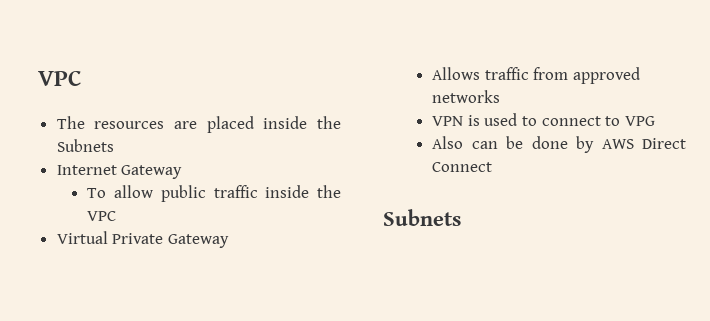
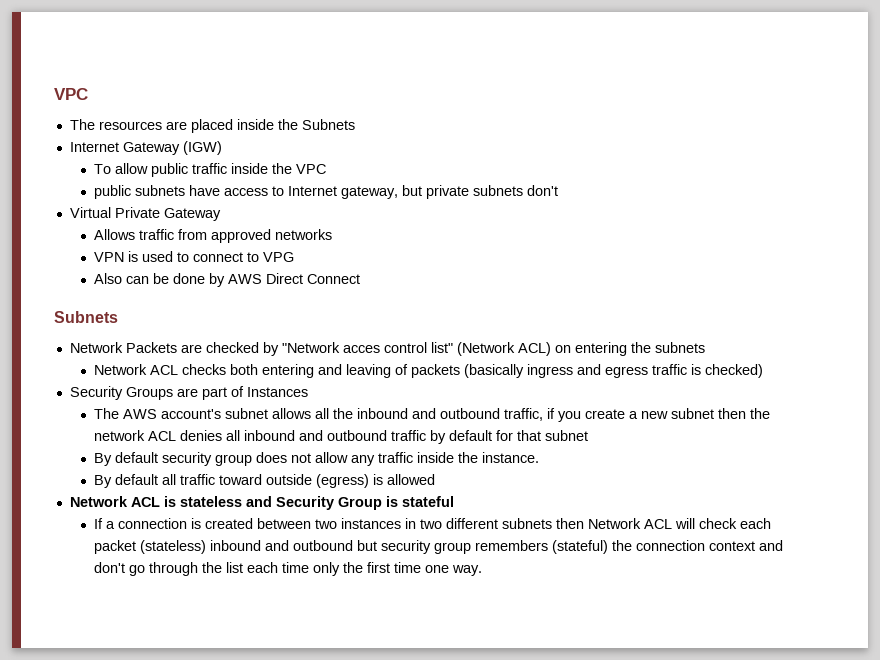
(183, 172) none -> [182,141,222,155] (IGW)
(117, 216) none -> [94,185,559,199] // public subnets have access to Internet gateway, but private subnets don't
(461, 217) none -> [69,342,705,356] [94,364,764,378] [69,386,308,400] [94,408,771,422] [94,430,589,444] [94,452,540,466] [94,474,436,488] [69,496,454,510] [94,518,772,529] [94,540,784,554] [94,562,483,576] // Network Packets are checked by "Network acces control list" (Network ACL) on entering the subnets // Network ACL checks both entering and leaving of packets (basically ingress and egress traffic is checked) // Security Groups are part of Instances // The AWS account's subnet allows all the inbound and outbound traffic, if you create a new subnet then the network ACL denies all inbound and outbound traffic by default for that subnet // By default security group does not allow any traffic inside the instance. // By default all traffic toward outside (egress) is allowed // Network ACL is stateless and Security Group is stateful // If a connection is created between two instances in two different subnets then Network ACL will check each packet (stateless) inbound and outbound but security group remembers (stateful) the connection context and don't go through the list each time only the first time one way.

